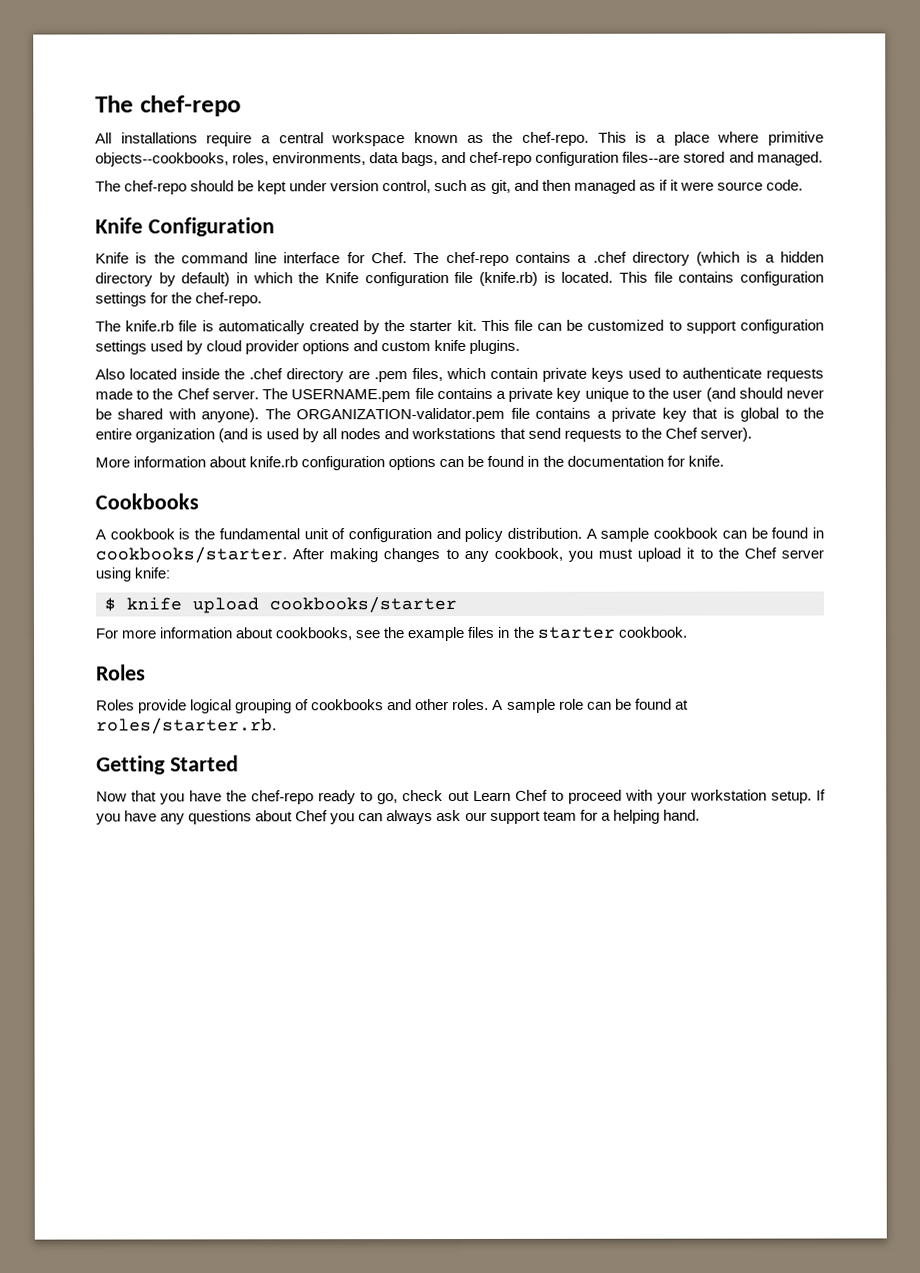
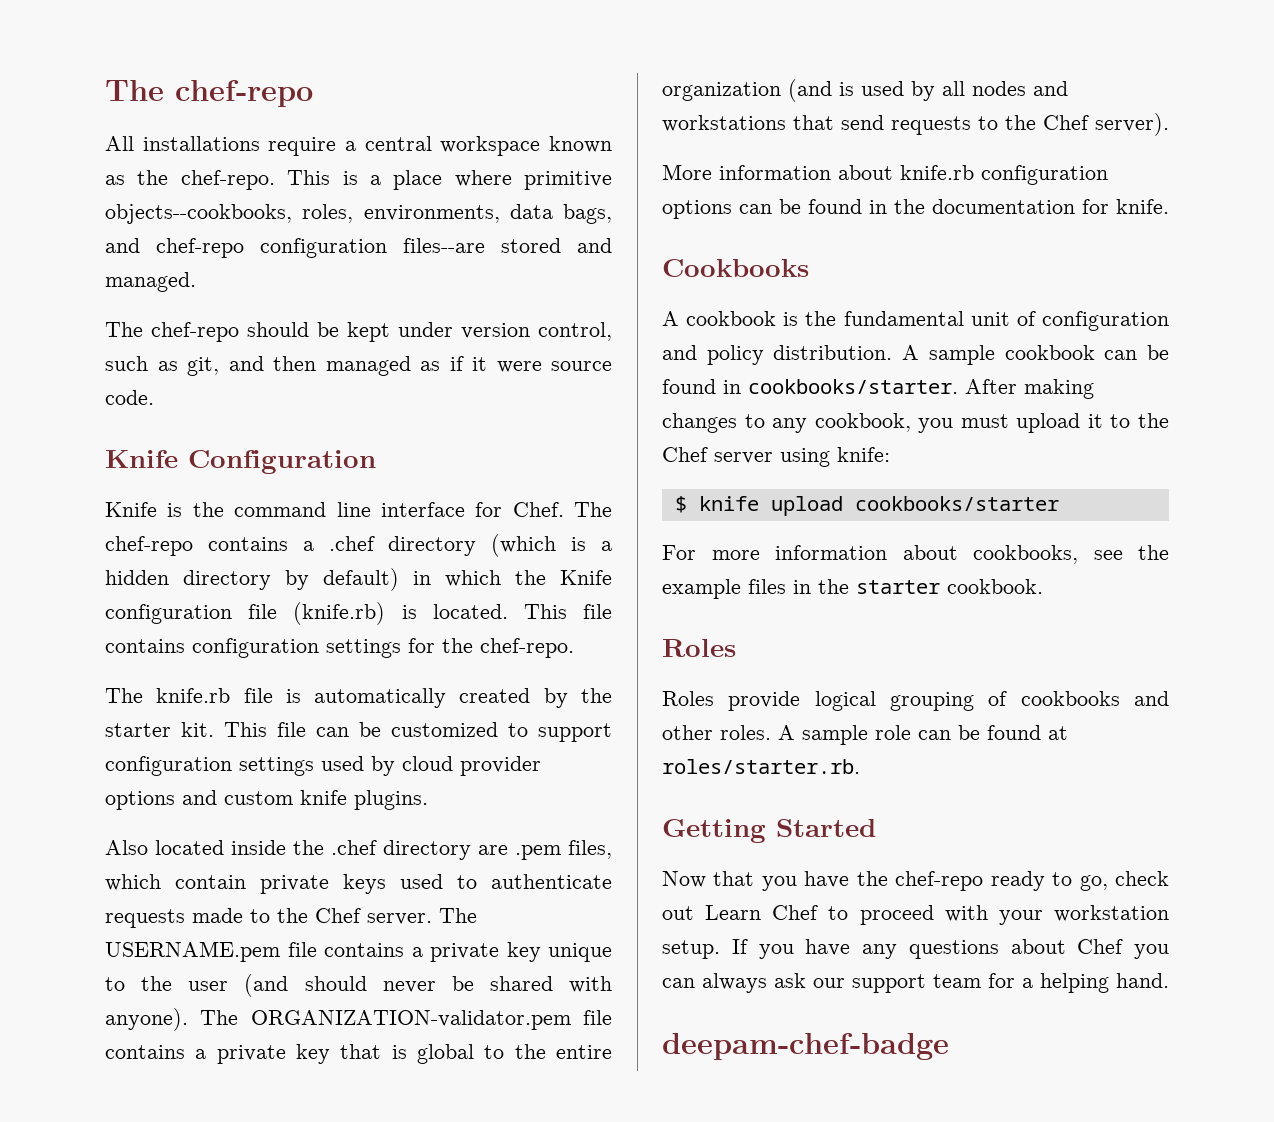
(700, 815) none -> [662,1033,949,1060] // deepam-chef-badge

